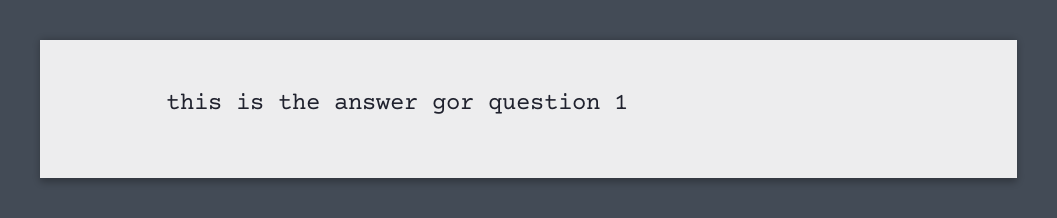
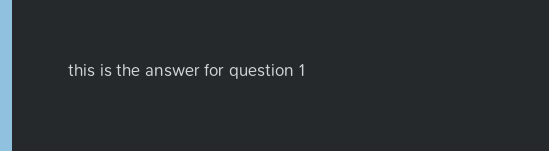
[432,97,474,114] gor -> [204,63,225,76] for

